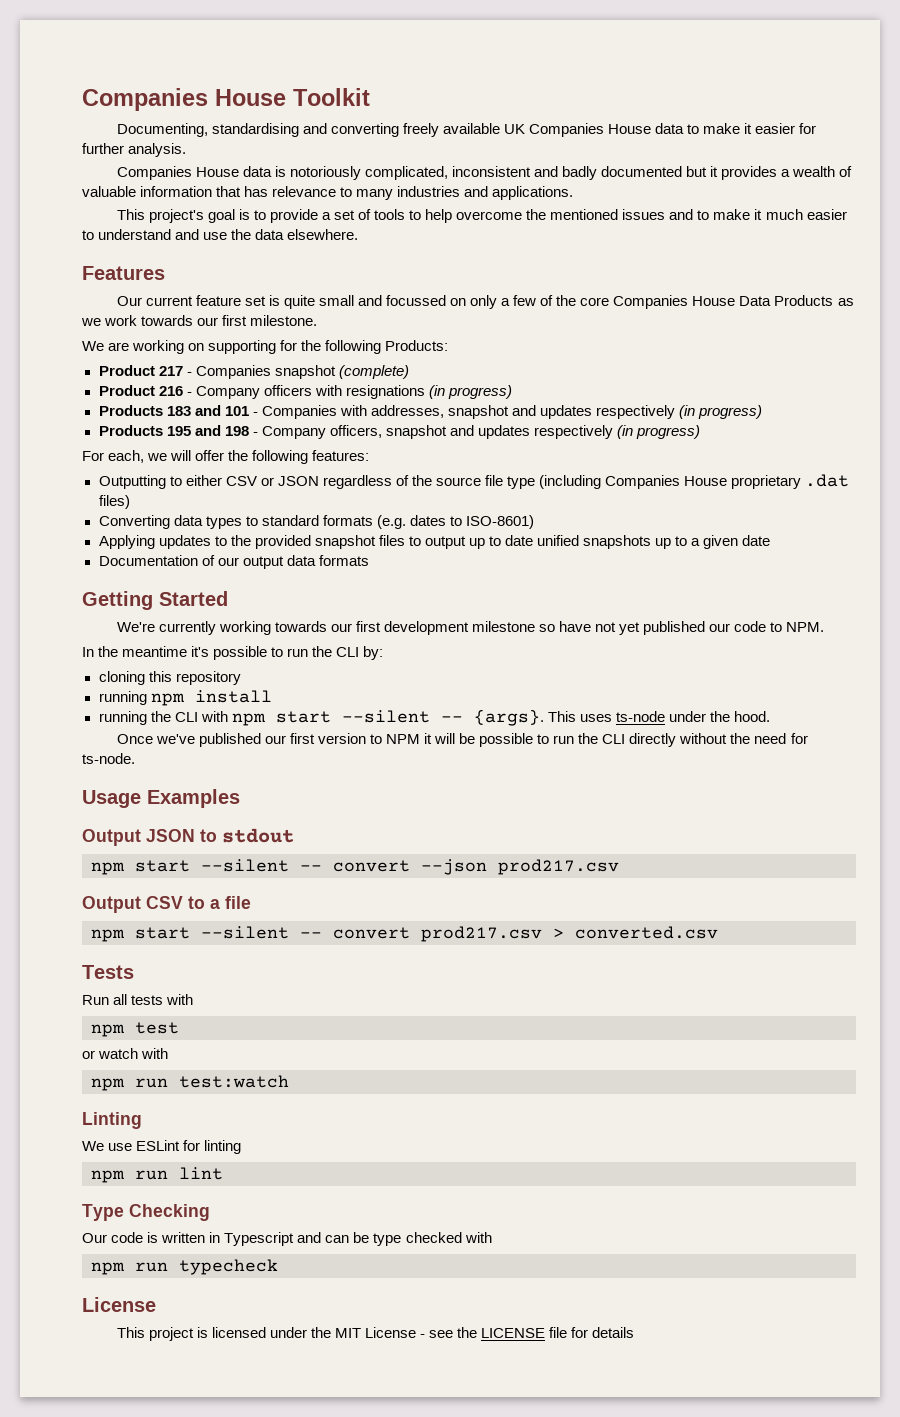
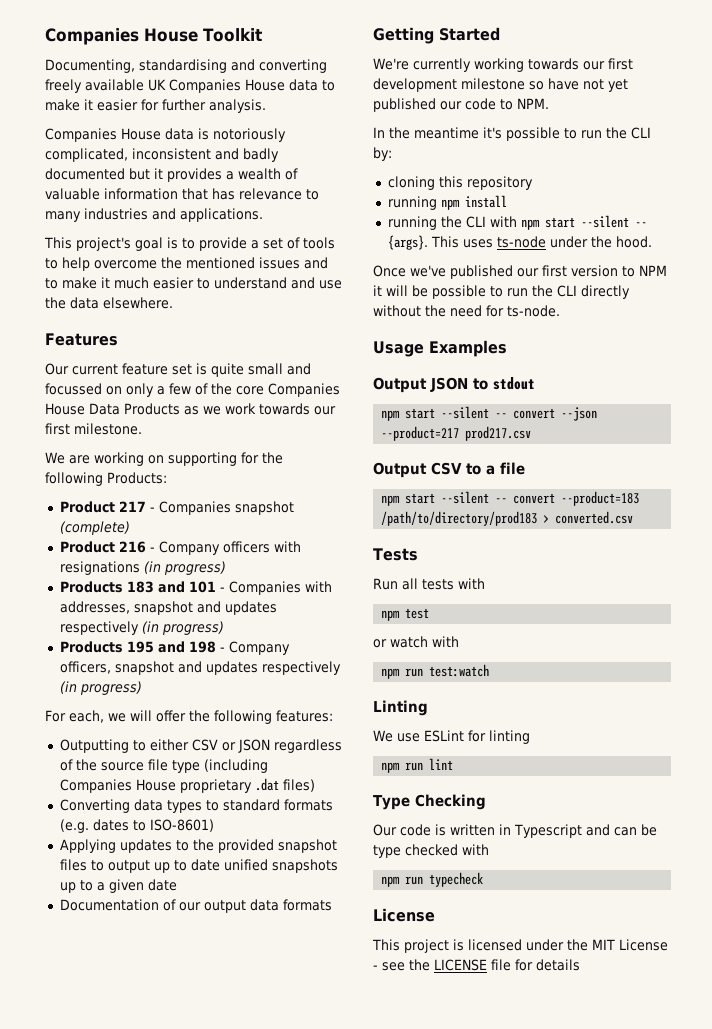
(487, 867) none -> [381,426,460,441] --product=217
[421,926,542,942] prod217.csv -> [561,491,640,506] [381,511,538,526] --product=183 /path/to/directory/prod183

